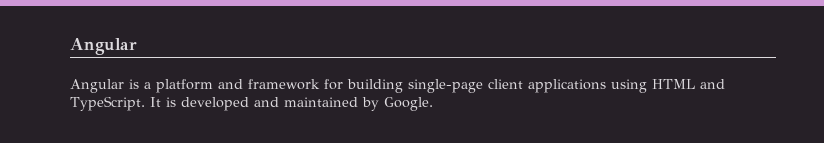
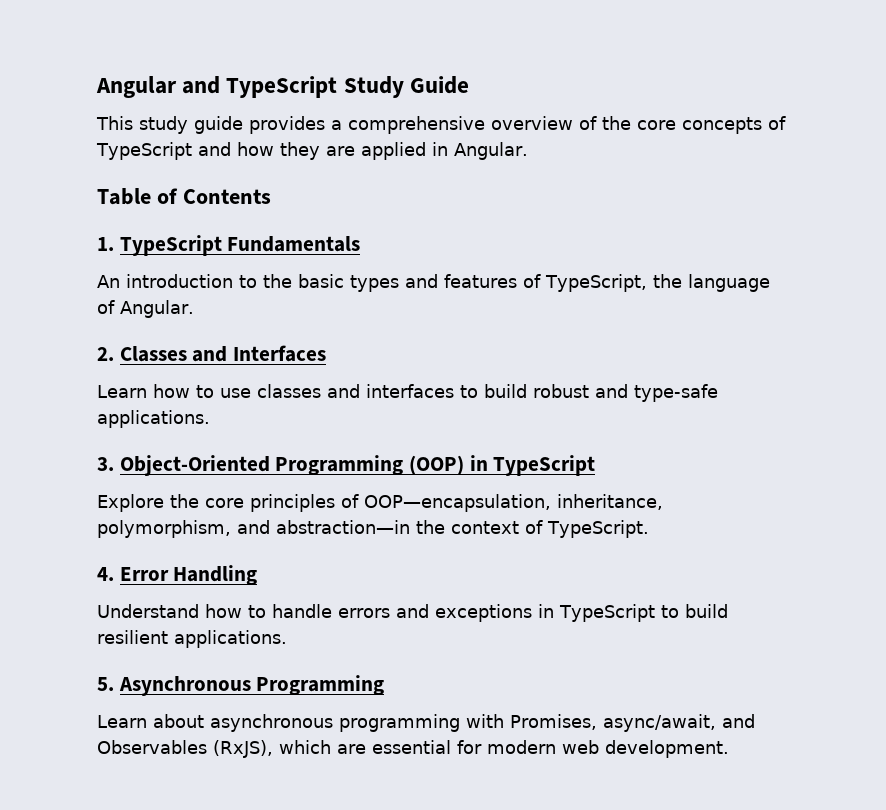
[70,38,137,55] [70,79,725,93] [70,96,433,111] Angular // Angular is a platform and framework for building single-page client applications using HTML and TypeScript. It is developed and maintained by Google. -> [96,76,469,98] [96,116,786,134] [96,142,528,160] [97,188,271,205] [97,235,361,256] [97,274,770,292] [97,300,194,318] [97,345,327,362] [97,384,718,402] [97,410,210,428] [97,455,596,476] [97,494,663,512] [97,520,649,538] [97,565,258,585] [97,604,728,622] [97,630,287,648] [97,675,385,696] [97,714,755,732] [97,740,729,758] Angular and TypeScript Study Guide // This study guide provides a comprehensive overview of the core concepts of TypeScript and how they are applied in Angular. // Table of Contents // 1. TypeScript Fundamentals // An introduction to the basic types and features of TypeScript, the language of Angular. // 2. Classes and Interfaces // Learn how to use classes and interfaces to build robust and type-safe applications. // 3. Object-Oriented Programming (OOP) in TypeScript // Explore the core principles of OOP—encapsulation, inheritance, polymorphism, and abstraction—in the context of TypeScript. // 4. Error Handling // Understand how to handle errors and exceptions in TypeScript to build resilient applications. // 5. Asynchronous Programming // Learn about asynchronous programming with Promises, async/await, and Observables (RxJS), which are essential for modern web development.

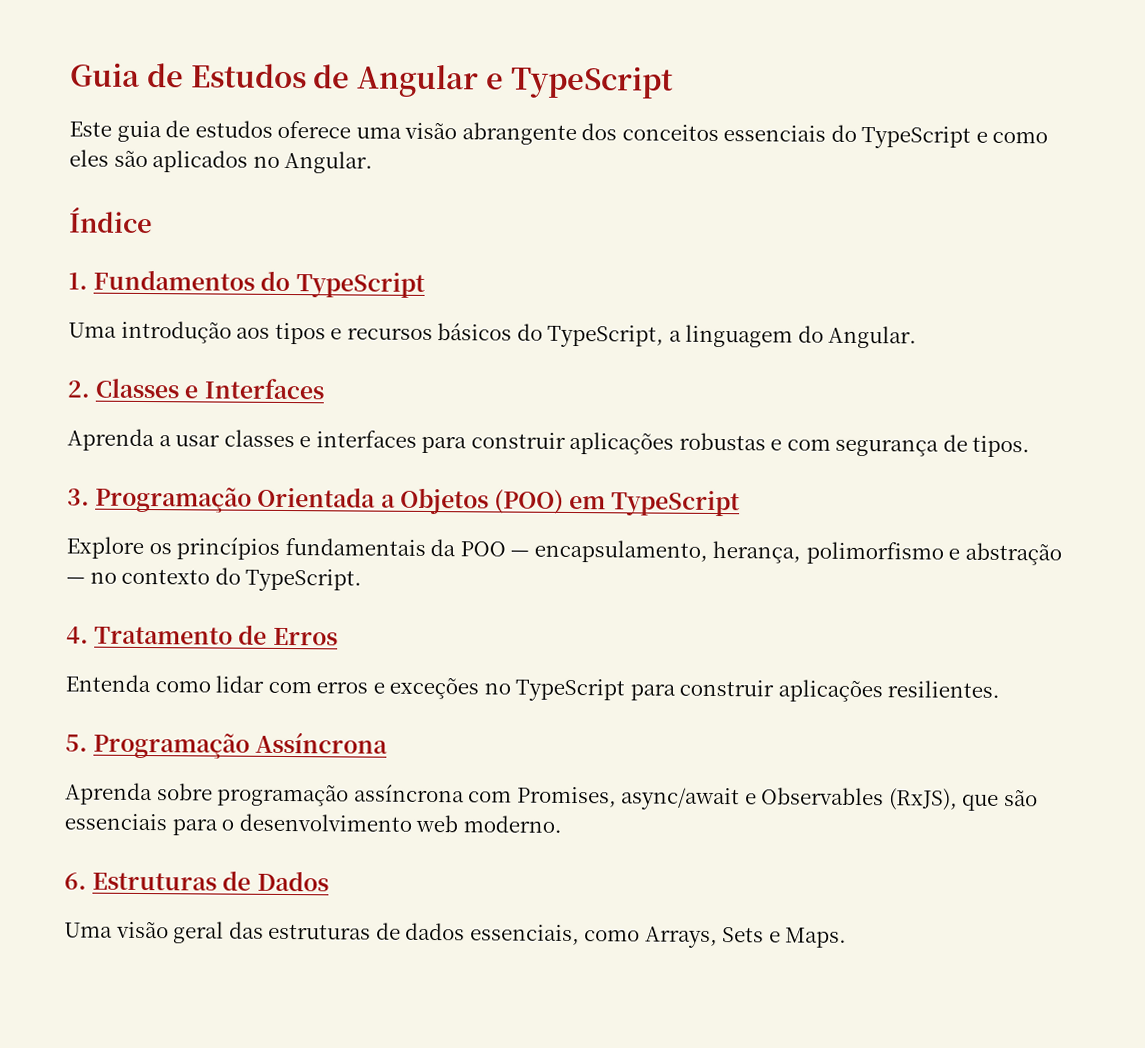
[96,76,469,98] [96,116,786,134] [96,142,528,160] [97,188,271,205] Angular and TypeScript Study Guide // This study guide provides a comprehensive overview of the core concepts of TypeScript and how they are applied in Angular. // Table of Contents -> [70,62,674,99] [69,120,1049,149] [69,149,374,174] [69,206,153,234] Guia de Estudos de Angular e TypeScript // Este guia de estudos oferece uma visão abrangente dos conceitos essenciais do TypeScript e como eles são aplicados no Angular. // Índice
[119,235,361,256] [97,274,770,292] [97,300,115,314] TypeScript Fundamentals // An introduction to the basic types and features of TypeScript, the language of -> [93,269,425,298] [68,320,824,348] Fundamentos do TypeScript // Uma introdução aos tipos e recursos básicos do TypeScript, a linguagem do
[192,346,228,362] and -> [184,385,199,399] e
[97,384,718,402] [97,410,210,428] [97,455,596,476] [97,494,663,512] [97,520,649,538] [97,565,258,585] [97,604,728,622] [97,630,287,648] [97,675,385,696] [97,714,755,732] [97,740,729,758] Learn how to use classes and interfaces to build robust and type-safe applications. // 3. Object-Oriented Programming (OOP) in TypeScript // Explore the core principles of OOP—encapsulation, inheritance, polymorphism, and abstraction—in the context of TypeScript. // 4. Error Handling // Understand how to handle errors and exceptions in TypeScript to build resilient applications. // 5. Asynchronous Programming // Learn about asynchronous programming with Promises, async/await, and Observables (RxJS), which are essential for modern web development. -> [67,428,1031,458] [67,486,741,517] [66,536,1062,566] [66,567,363,592] [66,624,338,646] [65,674,1001,703] [65,732,389,759] [65,782,1038,811] [64,813,562,836] [64,870,329,892] [64,920,848,949] Aprenda a usar classes e interfaces para construir aplicações robustas e com segurança de tipos. // 3. Programação Orientada a Objetos (POO) em TypeScript // Explore os princípios fundamentais da POO — encapsulamento, herança, polimorfismo e abstração — no contexto do TypeScript. // 4. Tratamento de Erros // Entenda como lidar com erros e exceções no TypeScript para construir aplicações resilientes. // 5. Programação Assíncrona // Aprenda sobre programação assíncrona com Promises, async/await e Observables (RxJS), que são essenciais para o desenvolvimento web moderno. // 6. Estruturas de Dados // Uma visão geral das estruturas de dados essenciais, como Arrays, Sets e Maps.

